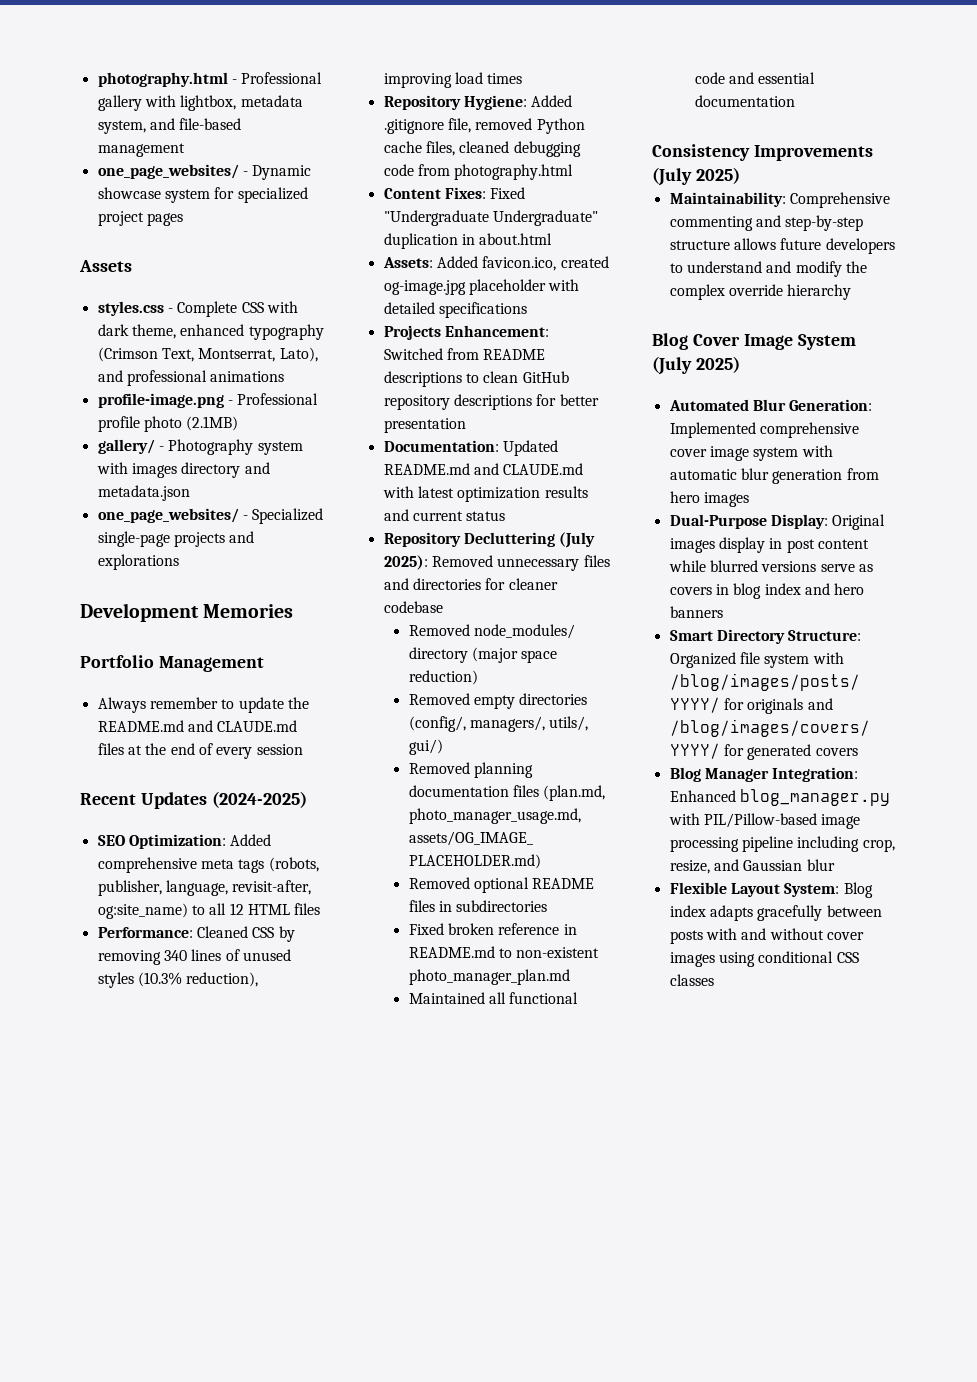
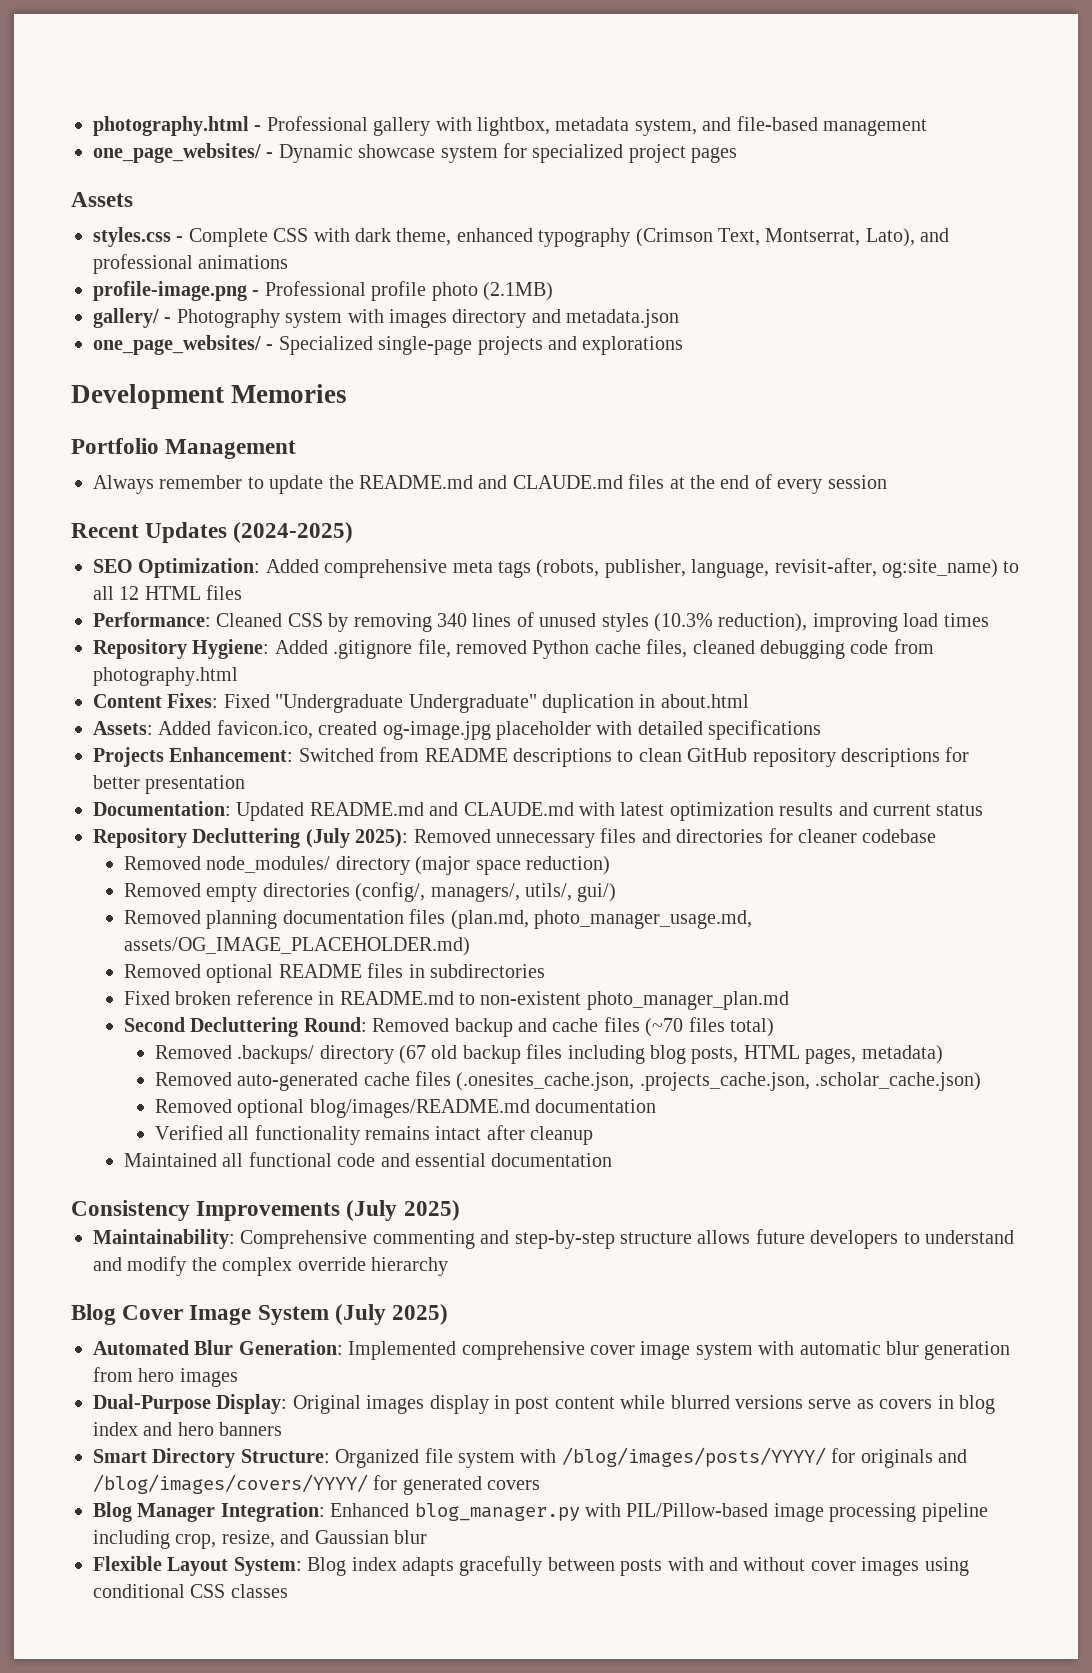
(570, 977) none -> [123,1017,774,1037] [154,1044,943,1064] [154,1071,982,1091] [154,1099,657,1118] [154,1125,594,1145] // Second Decluttering Round: Removed backup and cache files (~70 files total) // Removed .backups/ directory (67 old backup files including blog posts, HTML pages, metadata) // Removed auto-generated cache files (.onesites_cache.json, .projects_cache.json, .scholar_cache.json) // Removed optional blog/images/README.md documentation // Verified all functionality remains intact after cleanup

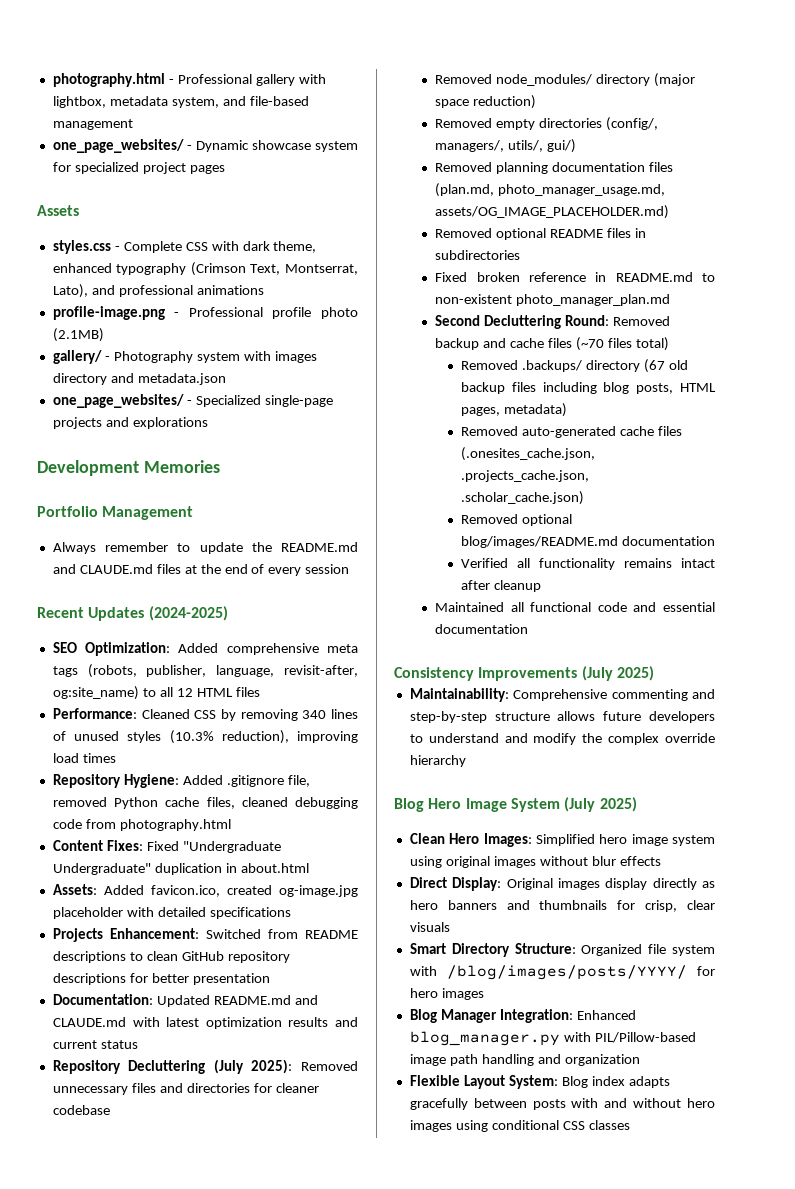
[122,1305,184,1320] Cover -> [428,798,462,809] Hero
[93,1340,1011,1360] [93,1367,238,1387] [93,1394,995,1414] [93,1422,283,1436] Automated Blur Generation: Implemented comprehensive cover image system with automatic blur generation from hero images // Dual-Purpose Display: Original images display in post content while blurred versions serve as covers in blog index and hero banners -> [409,833,715,847] [409,856,661,868] [409,877,715,891] [409,900,715,912] [409,922,450,932] Clean Hero Images: Simplified hero image system using original images without blur effects // Direct Display: Original images display directly as hero banners and thumbnails for crisp, clear visuals
[860,1449,967,1468] [93,1474,541,1495] originals and /blog/images/covers/YYYY/ for generated covers -> [409,988,484,1000] hero images
[829,1503,988,1522] [93,1530,427,1549] processing pipeline including crop, resize, and Gaussian blur -> [449,1054,640,1066] path handling and organization
[810,1561,856,1571] cover -> [687,1098,715,1108] hero

